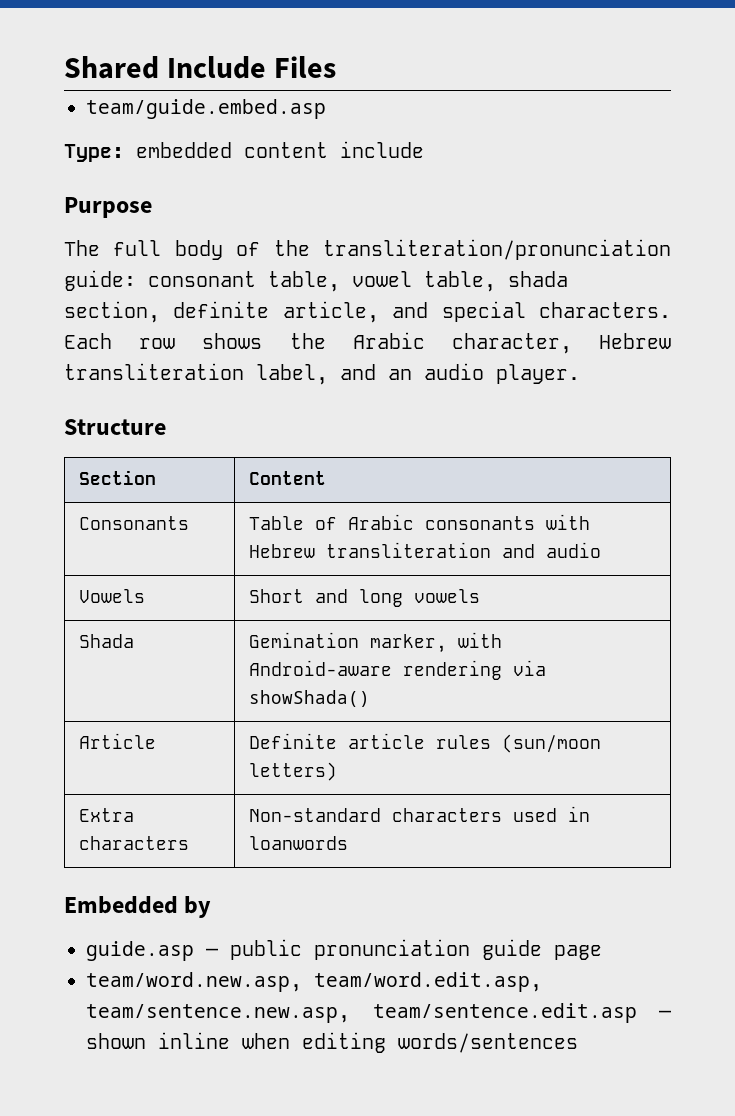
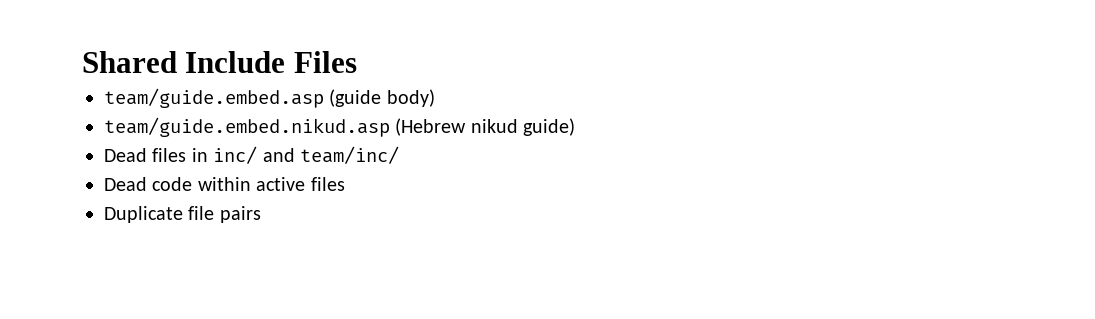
[64,141,424,162] [64,197,152,218] [64,239,671,260] [64,270,568,292] [64,301,671,323] [64,332,671,354] [64,363,580,385] [64,419,166,435] [79,470,157,485] [249,471,327,485] [79,516,190,530] [249,514,591,530] [249,542,602,558] [79,589,146,603] [249,589,481,607] [79,634,135,648] [249,632,503,653] [249,660,547,680] [249,690,371,707] [79,733,157,749] [249,733,602,753] [249,762,338,781] [79,808,135,822] [79,836,190,850] [249,806,591,822] [249,836,349,850] [64,896,212,918] [86,939,602,961] [86,972,542,992] [86,1003,671,1023] [86,1032,578,1053] // Type: embedded content include // Purpose // The full body of the transliteration/pronunciation guide: consonant table, vowel table, shada section, definite article, and special characters. Each row shows the Arabic character, Hebrew transliteration label, and an audio player. // Structure // Section | Content // Consonants | Table of Arabic consonants with Hebrew transliteration and audio // Vowels | Short and long vowels // Shada | Gemination marker, with Android-aware rendering via showShada() // Article | Definite article rules (sun/moon letters) // Extra characters | Non-standard characters used in loanwords // Embedded by // guide.asp — public pronunciation guide page // team/word.new.asp, team/word.edit.asp, team/sentence.new.asp, team/sentence.edit.asp — shown inline when editing words/sentences -> [329,89,435,107] [104,117,576,137] [104,146,399,164] [104,177,345,191] [104,206,261,223] (guide body) // team/guide.embed.nikud.asp (Hebrew nikud guide) // Dead files in inc/ and team/inc/ // Dead code within active files // Duplicate file pairs

